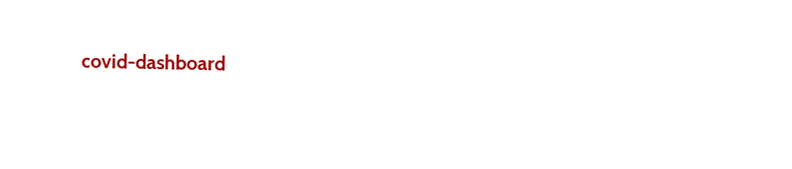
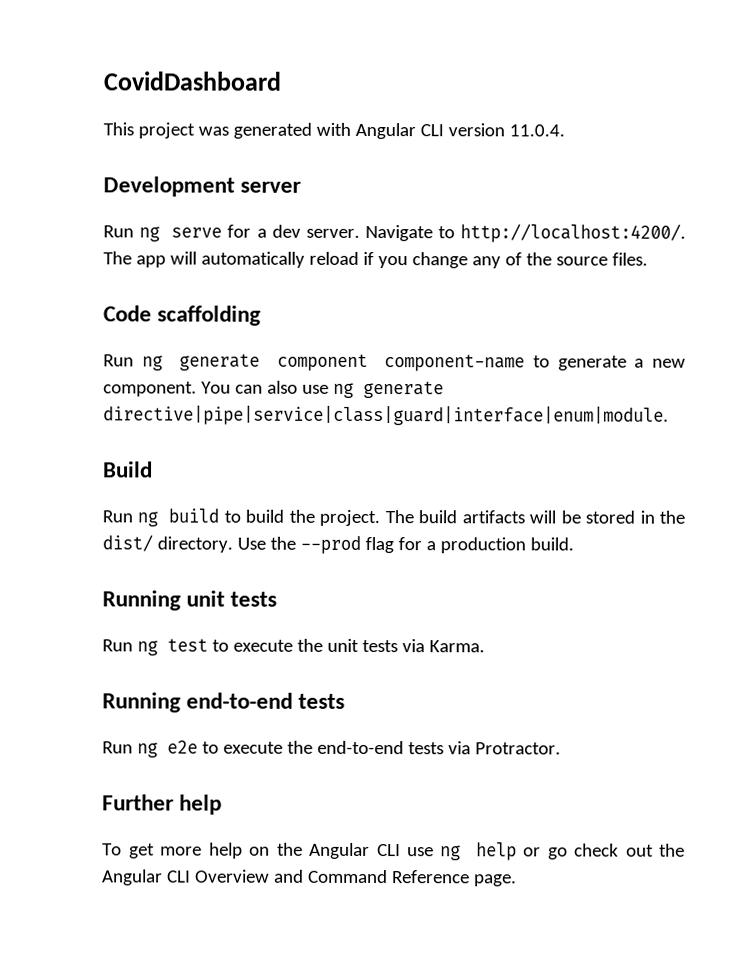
[81,52,226,71] covid-dashboard -> [103,71,282,91] [103,122,565,140] [103,176,302,197] [103,223,686,243] [103,251,648,269] [103,305,262,326] [103,353,686,372] [103,380,444,399] [103,405,669,426] [103,461,153,478] [102,508,686,527] [102,534,574,554] [102,590,278,611] [102,638,485,656] [102,692,346,713] [102,740,561,758] [102,794,223,815] [102,842,685,861] [102,869,517,887] CovidDashboard // This project was generated with Angular CLI version 11.0.4. // Development server // Run ng serve for a dev server. Navigate to http://localhost:4200/. The app will automatically reload if you change any of the source files. // Code scaffolding // Run ng generate component component-name to generate a new component. You can also use ng generate directive|pipe|service|class|guard|interface|enum|module. // Build // Run ng build to build the project. The build artifacts will be stored in the dist/ directory. Use the --prod flag for a production build. // Running unit tests // Run ng test to execute the unit tests via Karma. // Running end-to-end tests // Run ng e2e to execute the end-to-end tests via Protractor. // Further help // To get more help on the Angular CLI use ng help or go check out the Angular CLI Overview and Command Reference page.

